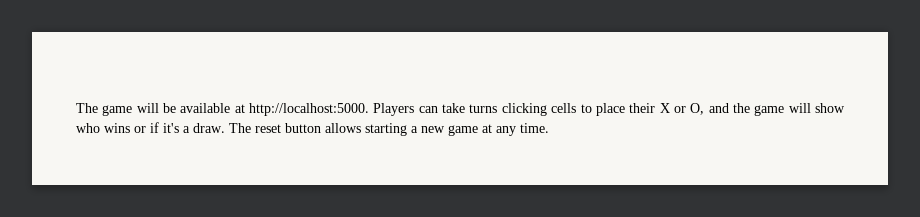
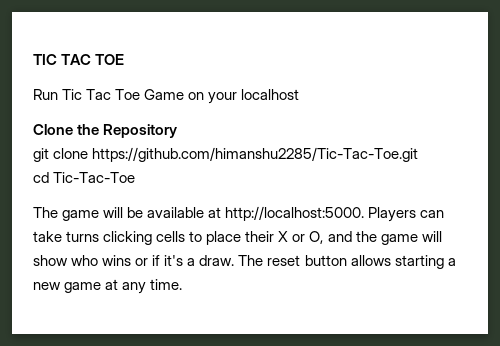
(76, 108) none -> [33,54,125,65] [33,89,300,104] [33,124,178,138] [33,147,419,162] [33,172,136,183] TIC TAC TOE // Run Tic Tac Toe Game on your localhost // Clone the Repository // git clone https://github.com/himanshu2285/Tic-Tac-Toe.git // cd Tic-Tac-Toe //

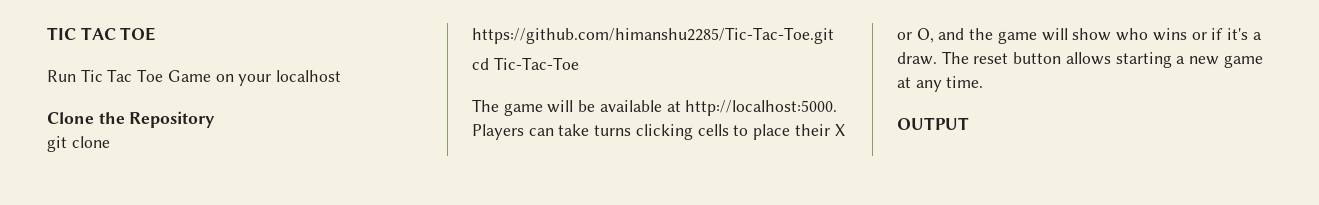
(183, 284) none -> [897,117,969,130] // OUTPUT

